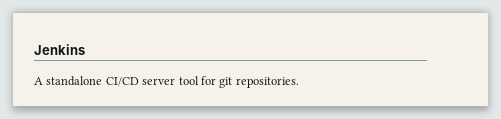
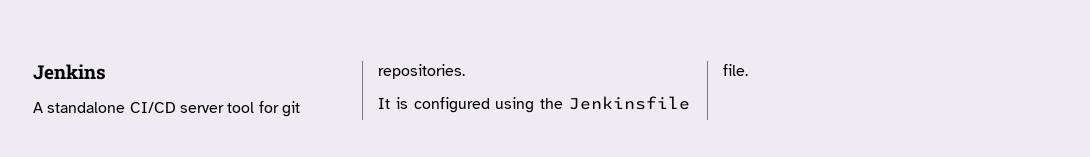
(299, 82) none -> [378,96,690,113] [723,64,748,76] // It is configured using the Jenkinsfile file.

